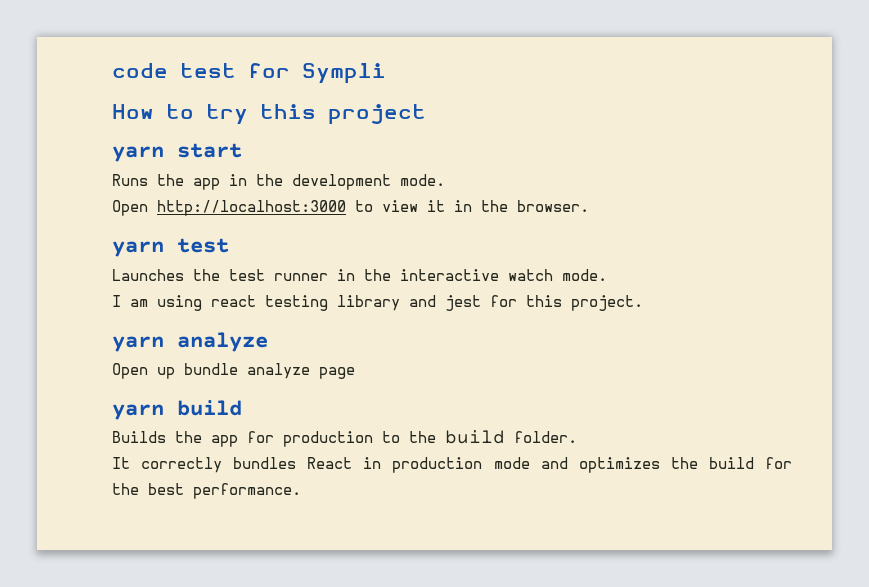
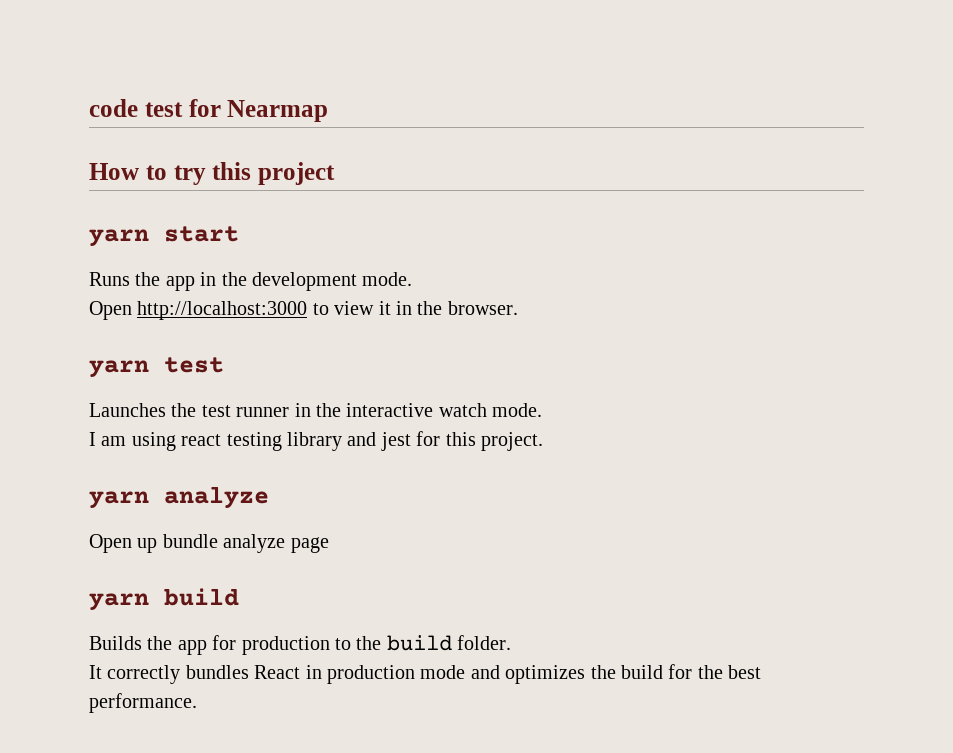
[302,63,386,84] Sympli -> [227,100,329,122] Nearmap

